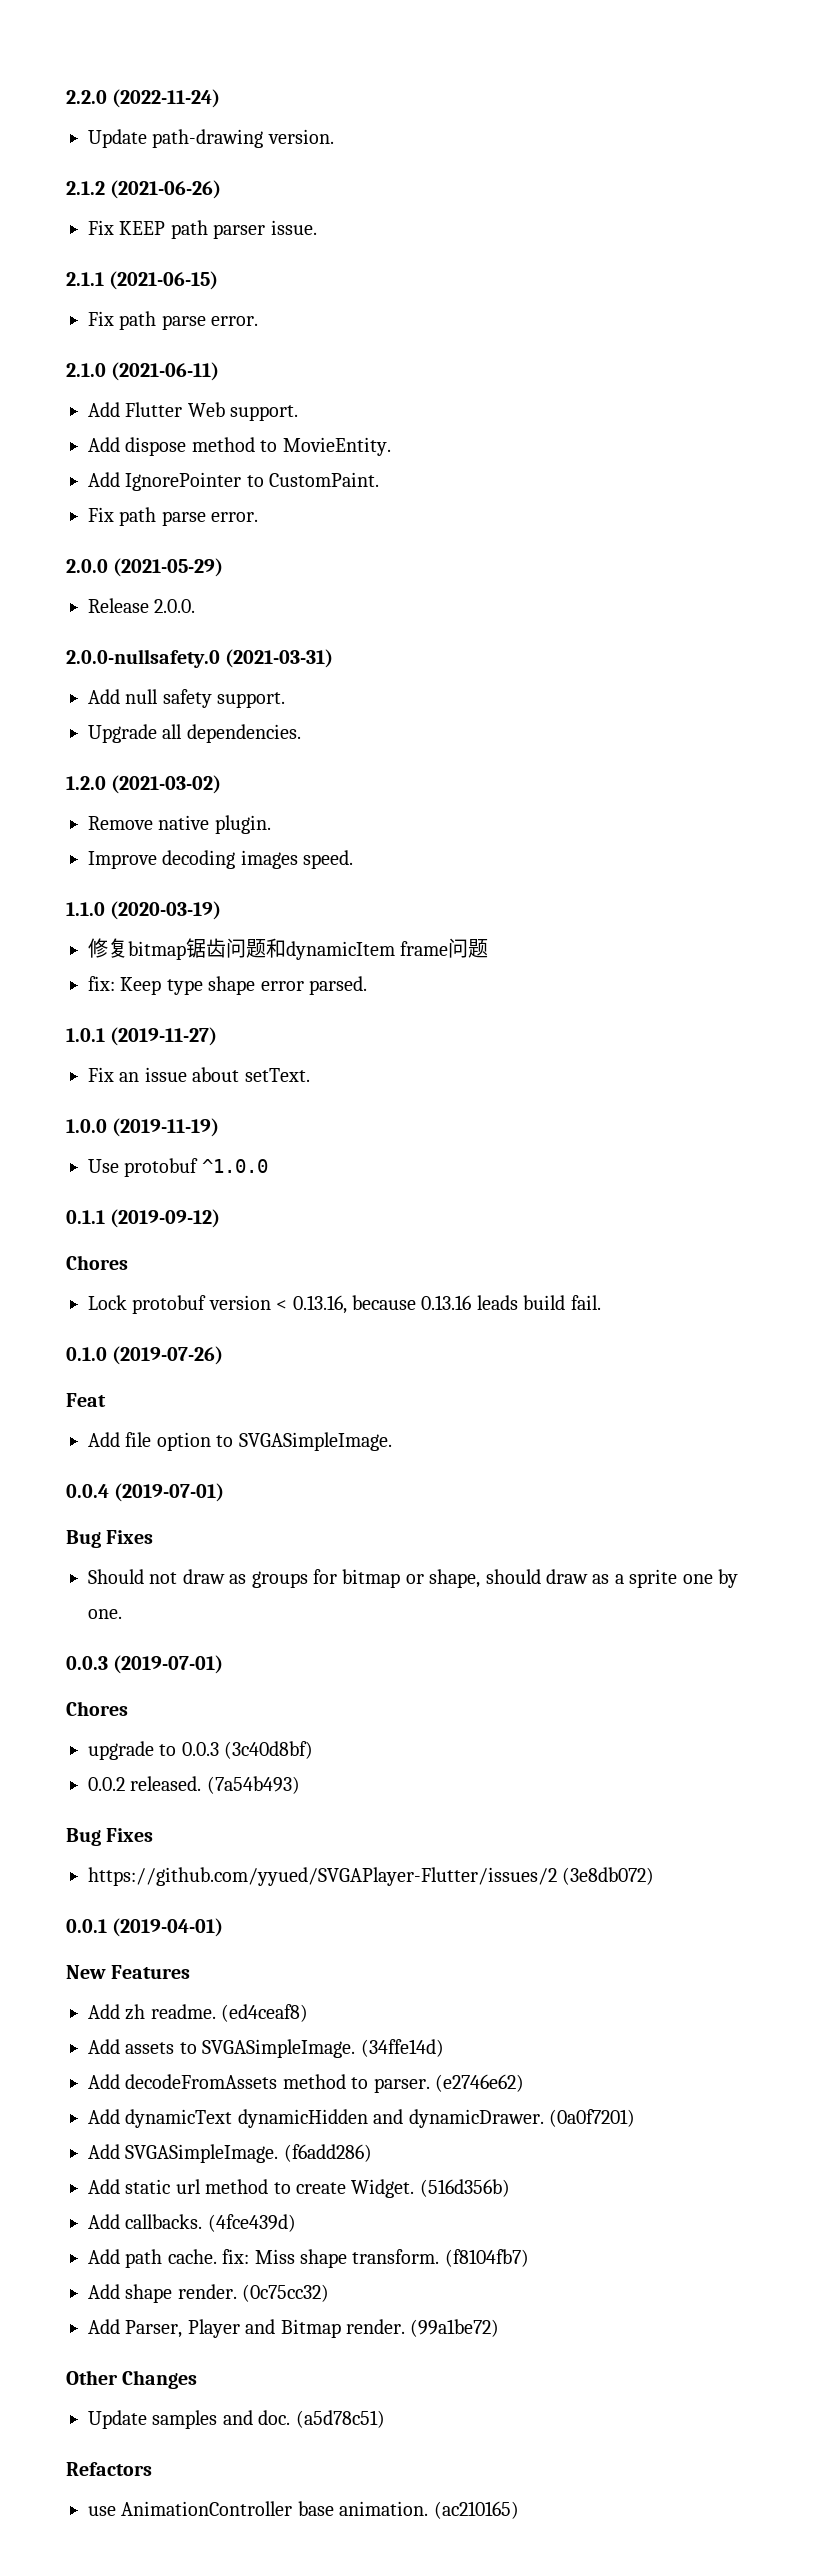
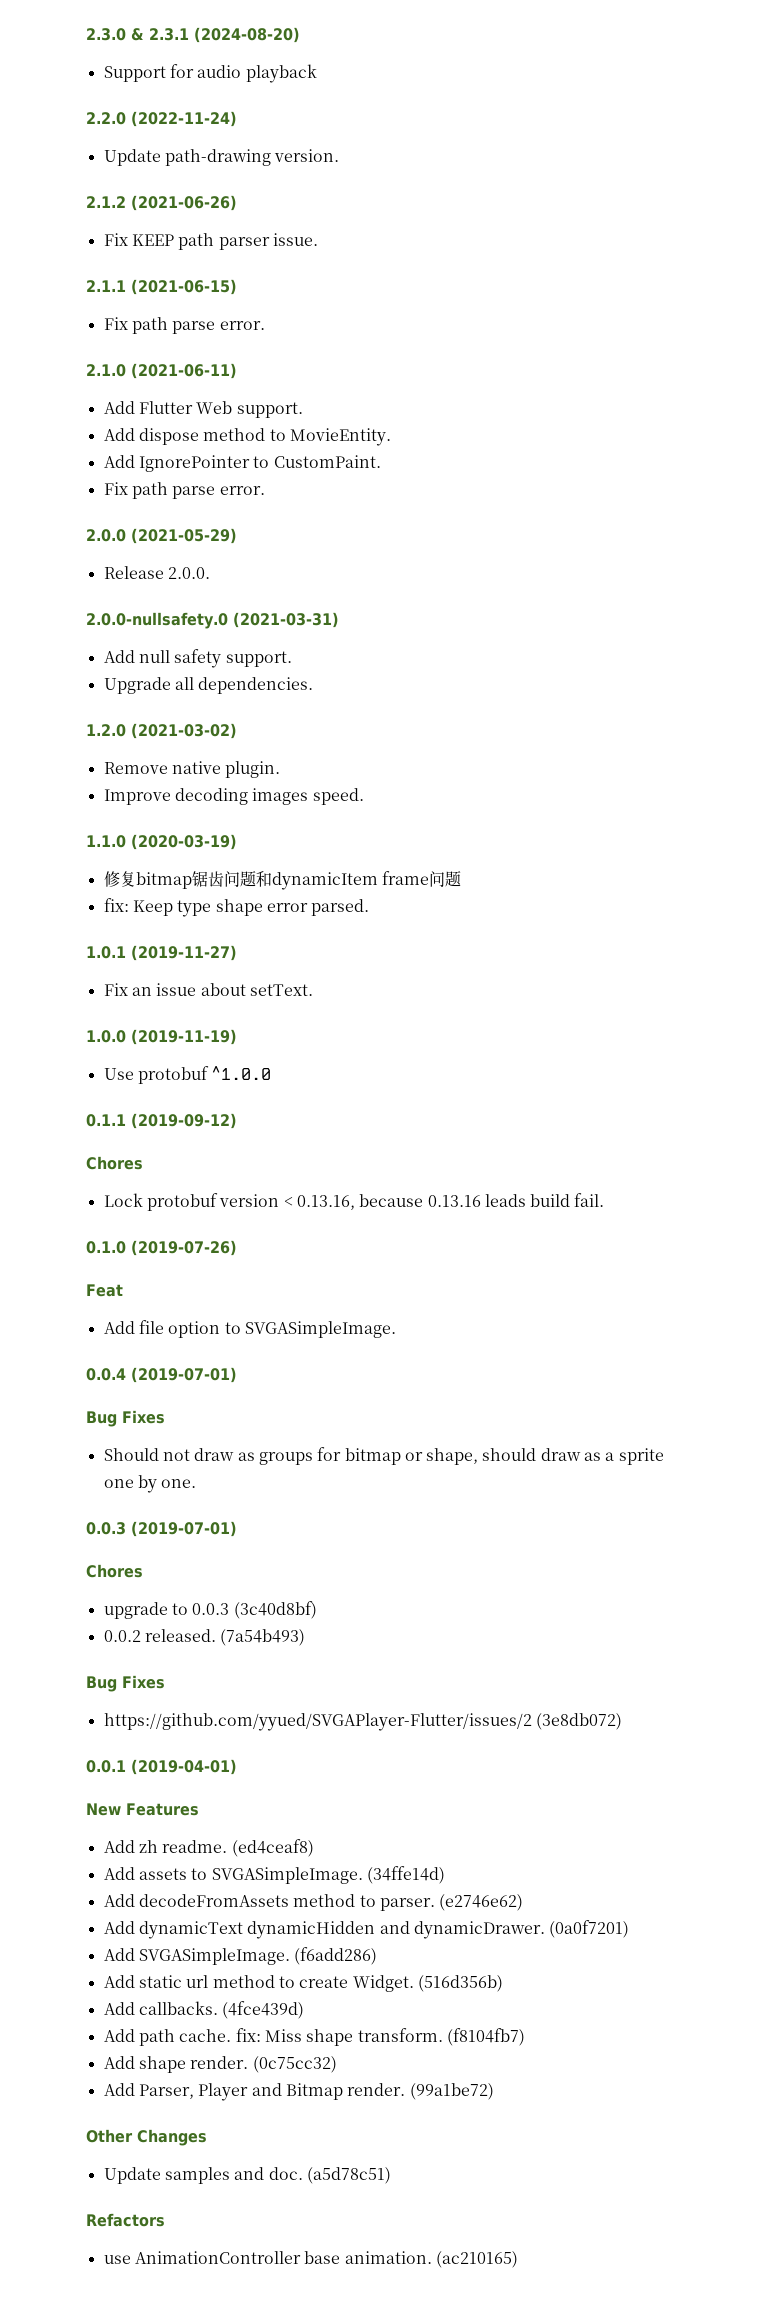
(66, 97) none -> [86,27,300,43] [103,64,317,83] 2.3.0 & 2.3.1 (2024-08-20) // Support for audio playback //

